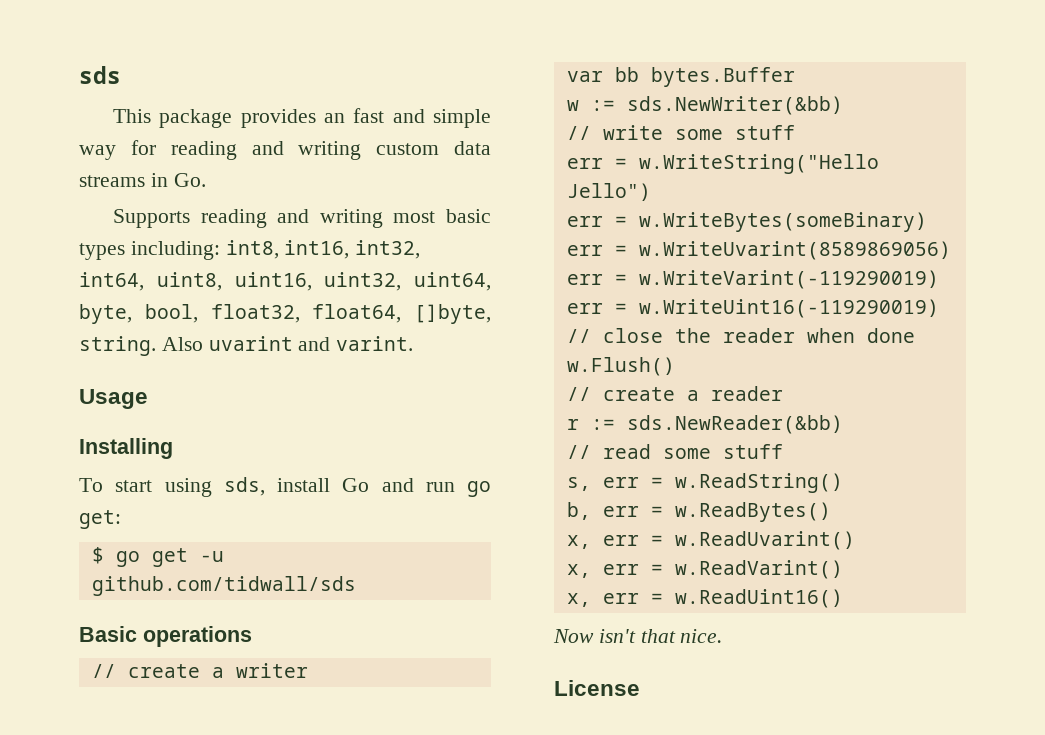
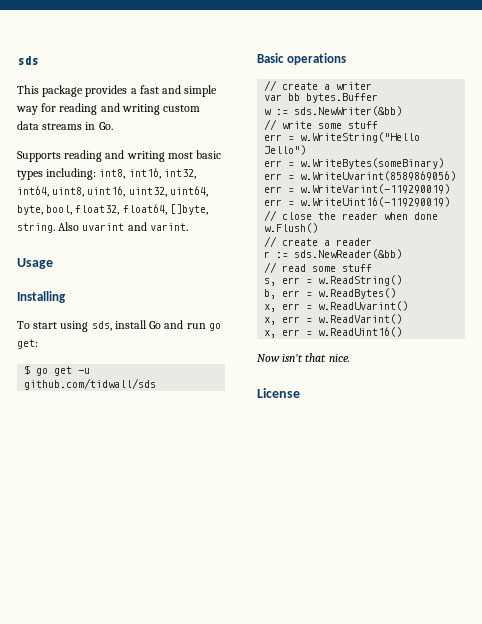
[323,113,345,123] an -> [130,88,137,94] a

